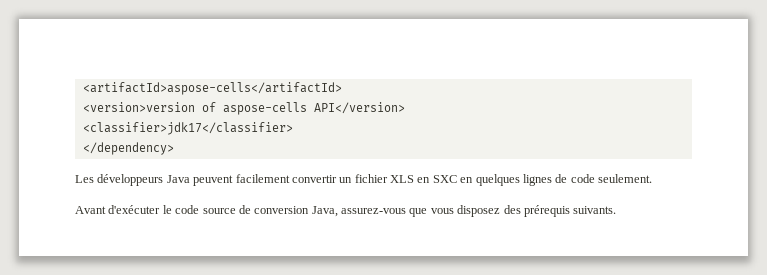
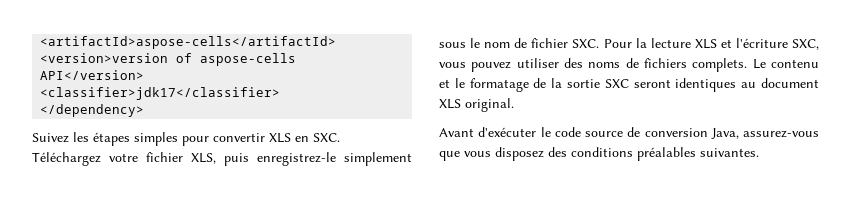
[75,174,652,186] Les développeurs Java peuvent facilement convertir un fichier XLS en SXC en quelques lignes de code seulement. -> [32,132,340,146] [32,152,412,166] [439,38,819,50] [439,58,819,72] [439,78,819,92] [439,98,514,112] Suivez les étapes simples pour convertir XLS en SXC. Téléchargez votre fichier XLS, puis enregistrez-le simplement sous le nom de fichier SXC. Pour la lecture XLS et l'écriture SXC, vous pouvez utiliser des noms de fichiers complets. Le contenu et le formatage de la sortie SXC seront identiques au document XLS original.
[523,205,617,217] prérequis suivants. -> [571,147,759,161] conditions préalables suivantes.

